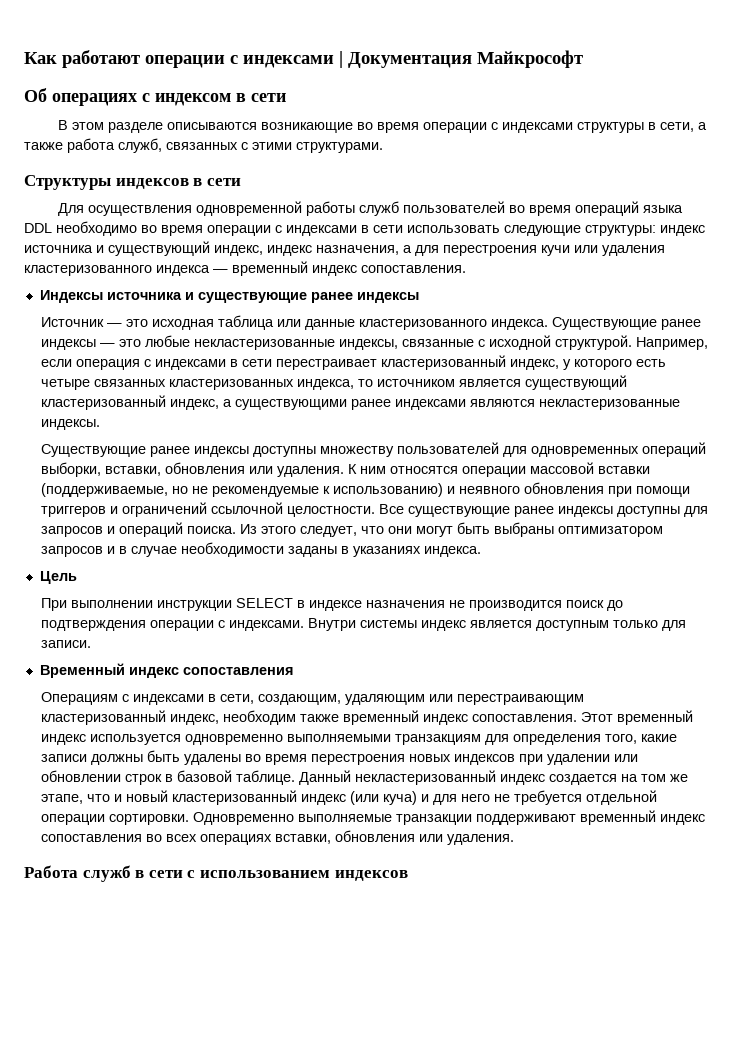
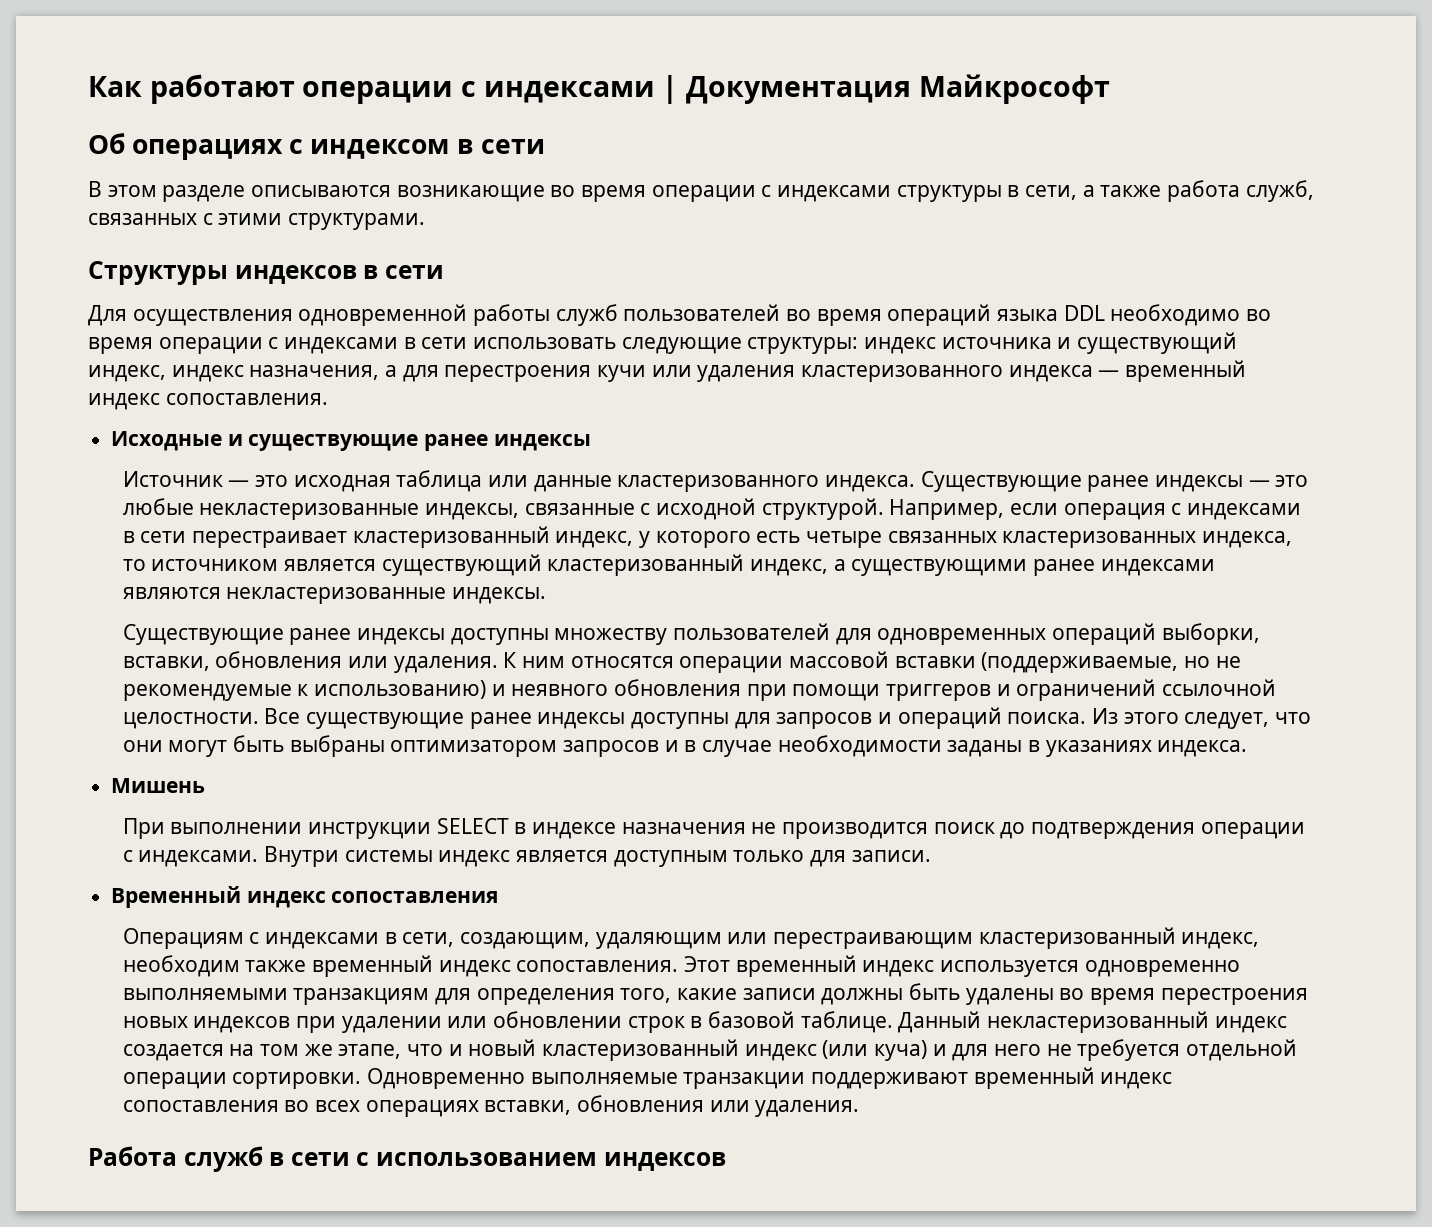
[39,290,182,303] Индексы источника -> [111,431,223,451] Исходные
[39,571,77,584] Цель -> [111,778,206,793] Мишень

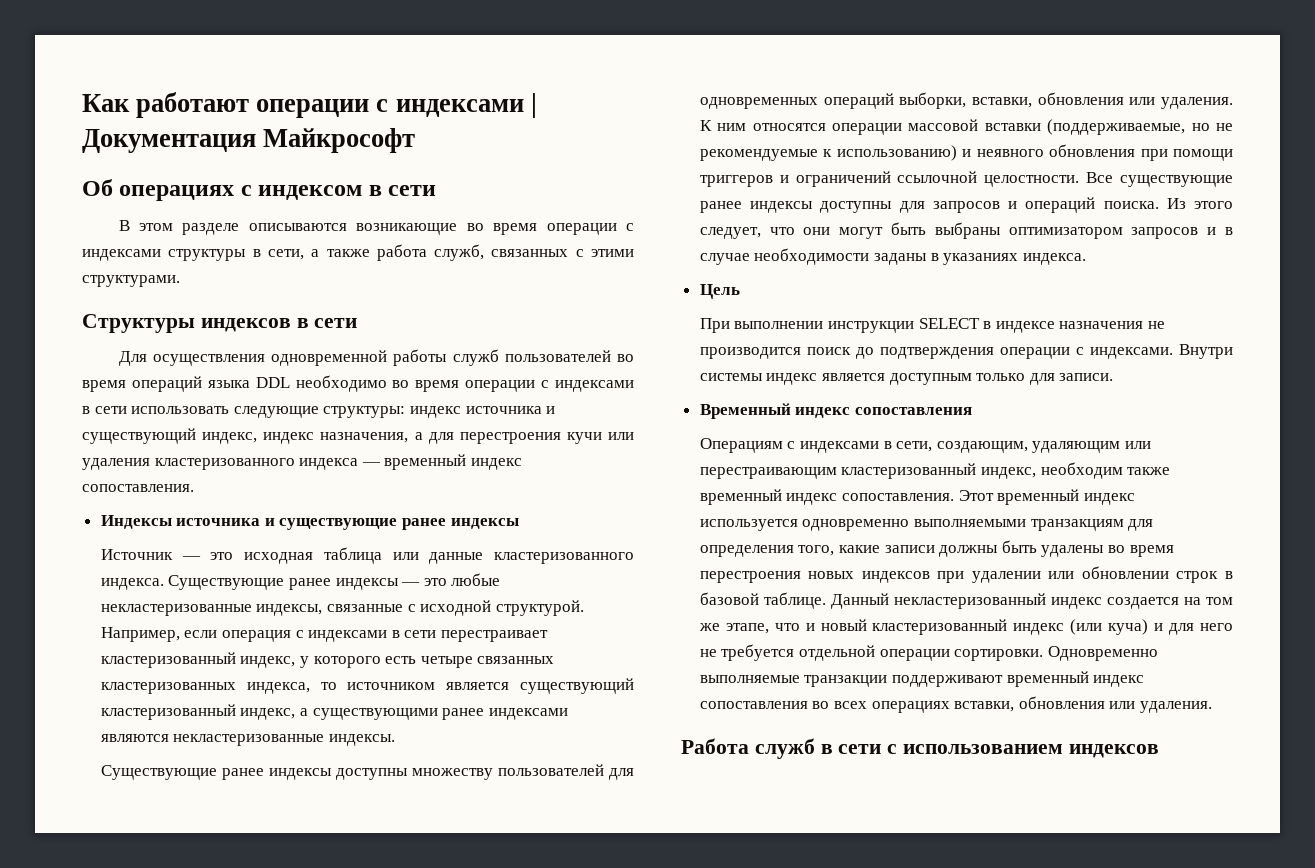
[111,431,223,451] Исходные -> [100,515,261,529] Индексы источника
[111,778,206,793] Мишень -> [699,284,740,299] Цель

